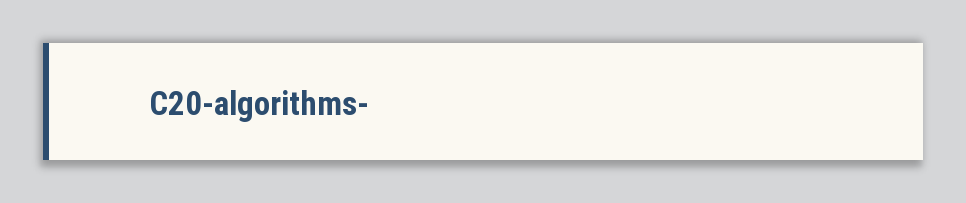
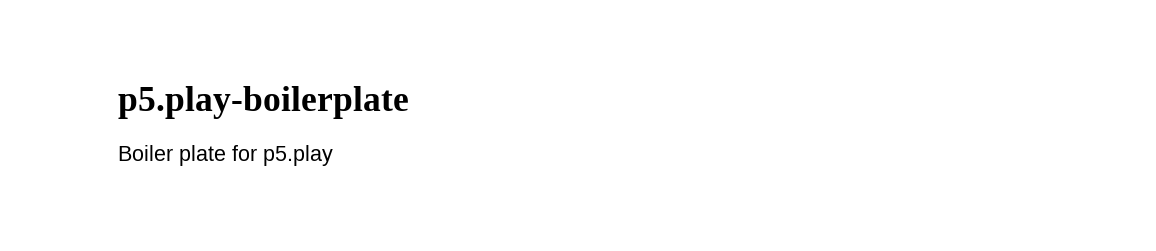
[150,90,369,122] C20-algorithms- -> [118,86,409,119] [118,145,333,166] p5.play-boilerplate // Boiler plate for p5.play

